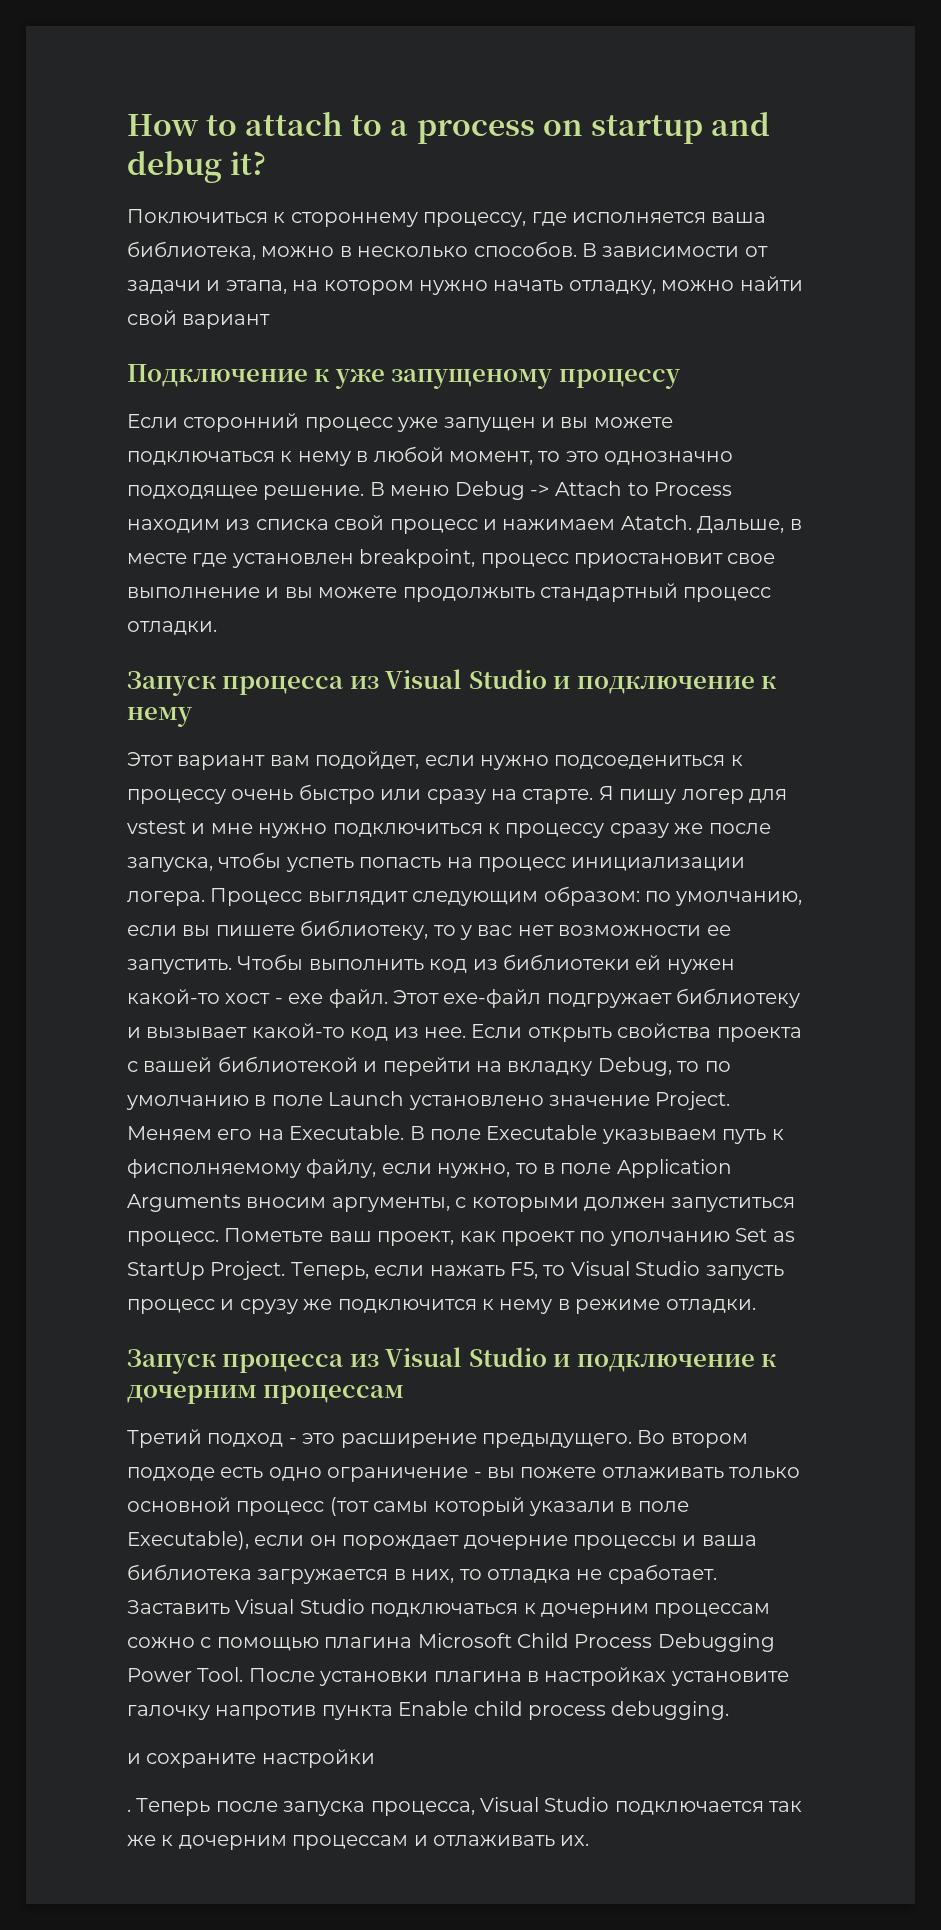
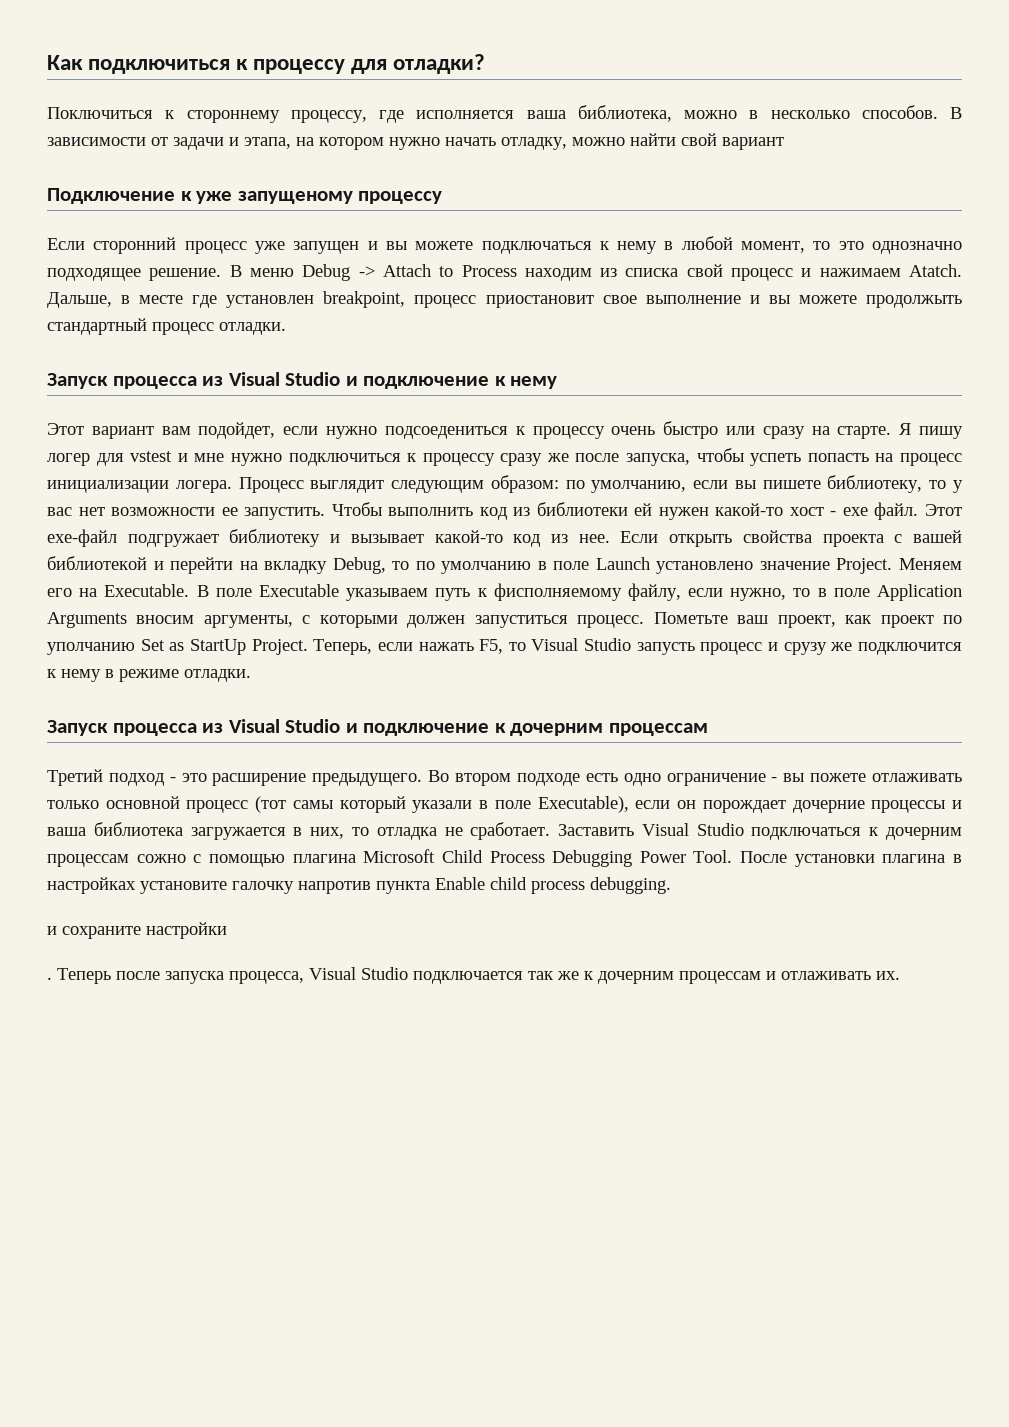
[127,111,770,144] [127,151,267,183] How to attach to a process on startup and debug it? -> [47,54,486,74] Как подключиться к процессу для отладки?

